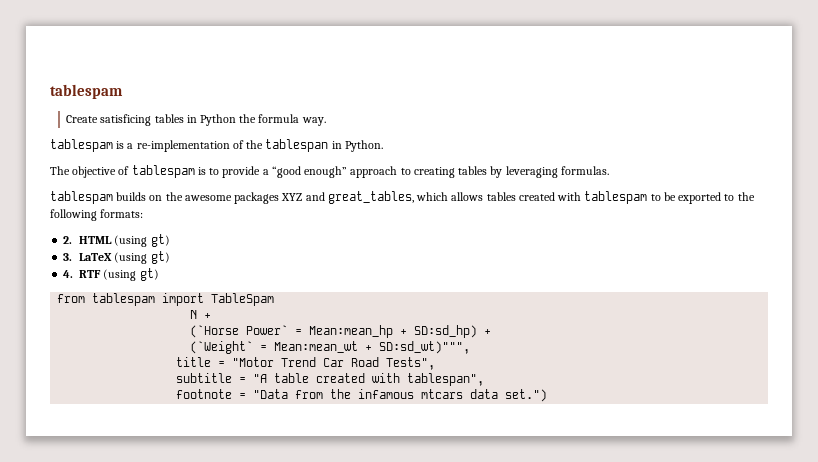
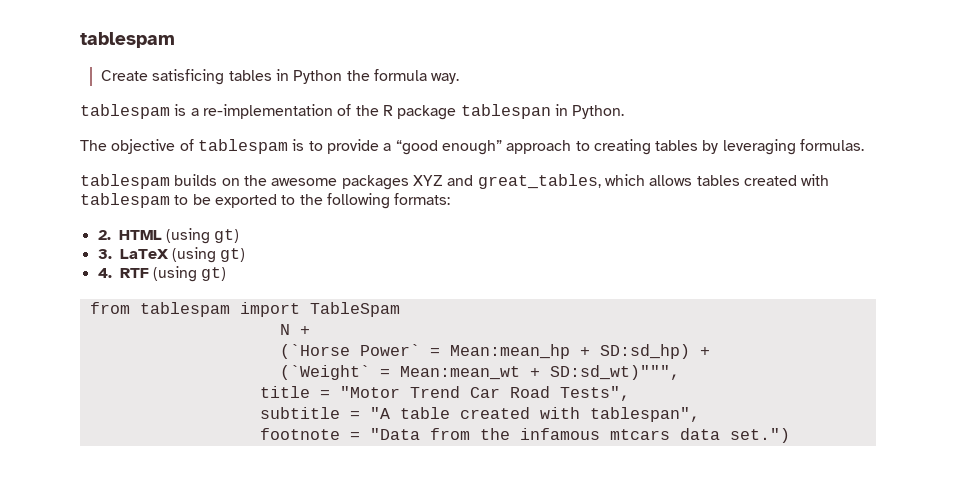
(264, 144) none -> [382,105,457,120] R package

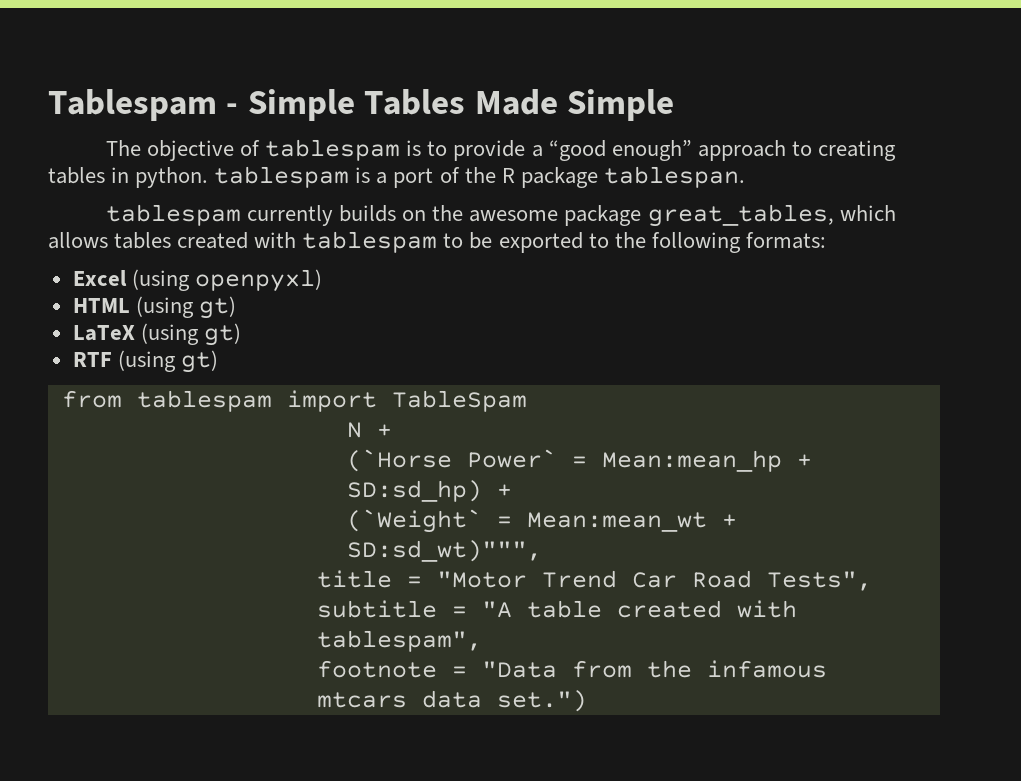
[80,32,175,48] [101,69,460,85] [80,104,625,120] tablespam // Create satisficing tables in Python the formula way. // tablespam is a re-implementation of the R package tablespan in Python. -> [48,89,675,121] Tablespam - Simple Tables Made Simple
[702,139,865,155] [80,174,170,189] by leveraging formulas. // tablespam -> [111,166,745,188] [106,204,334,226] in python. tablespam is a port of the R package tablespan. // tablespam currently
[341,175,474,190] packages XYZ and -> [564,205,642,226] package
[97,230,111,240] 2. -> [72,269,322,292] Excel (using openpyxl) //
[97,249,112,259] 3. -> (236, 307) none
[97,268,112,278] 4. -> (241, 334) none
[589,407,700,422] tablespan", -> [316,630,482,652] tablespam",

